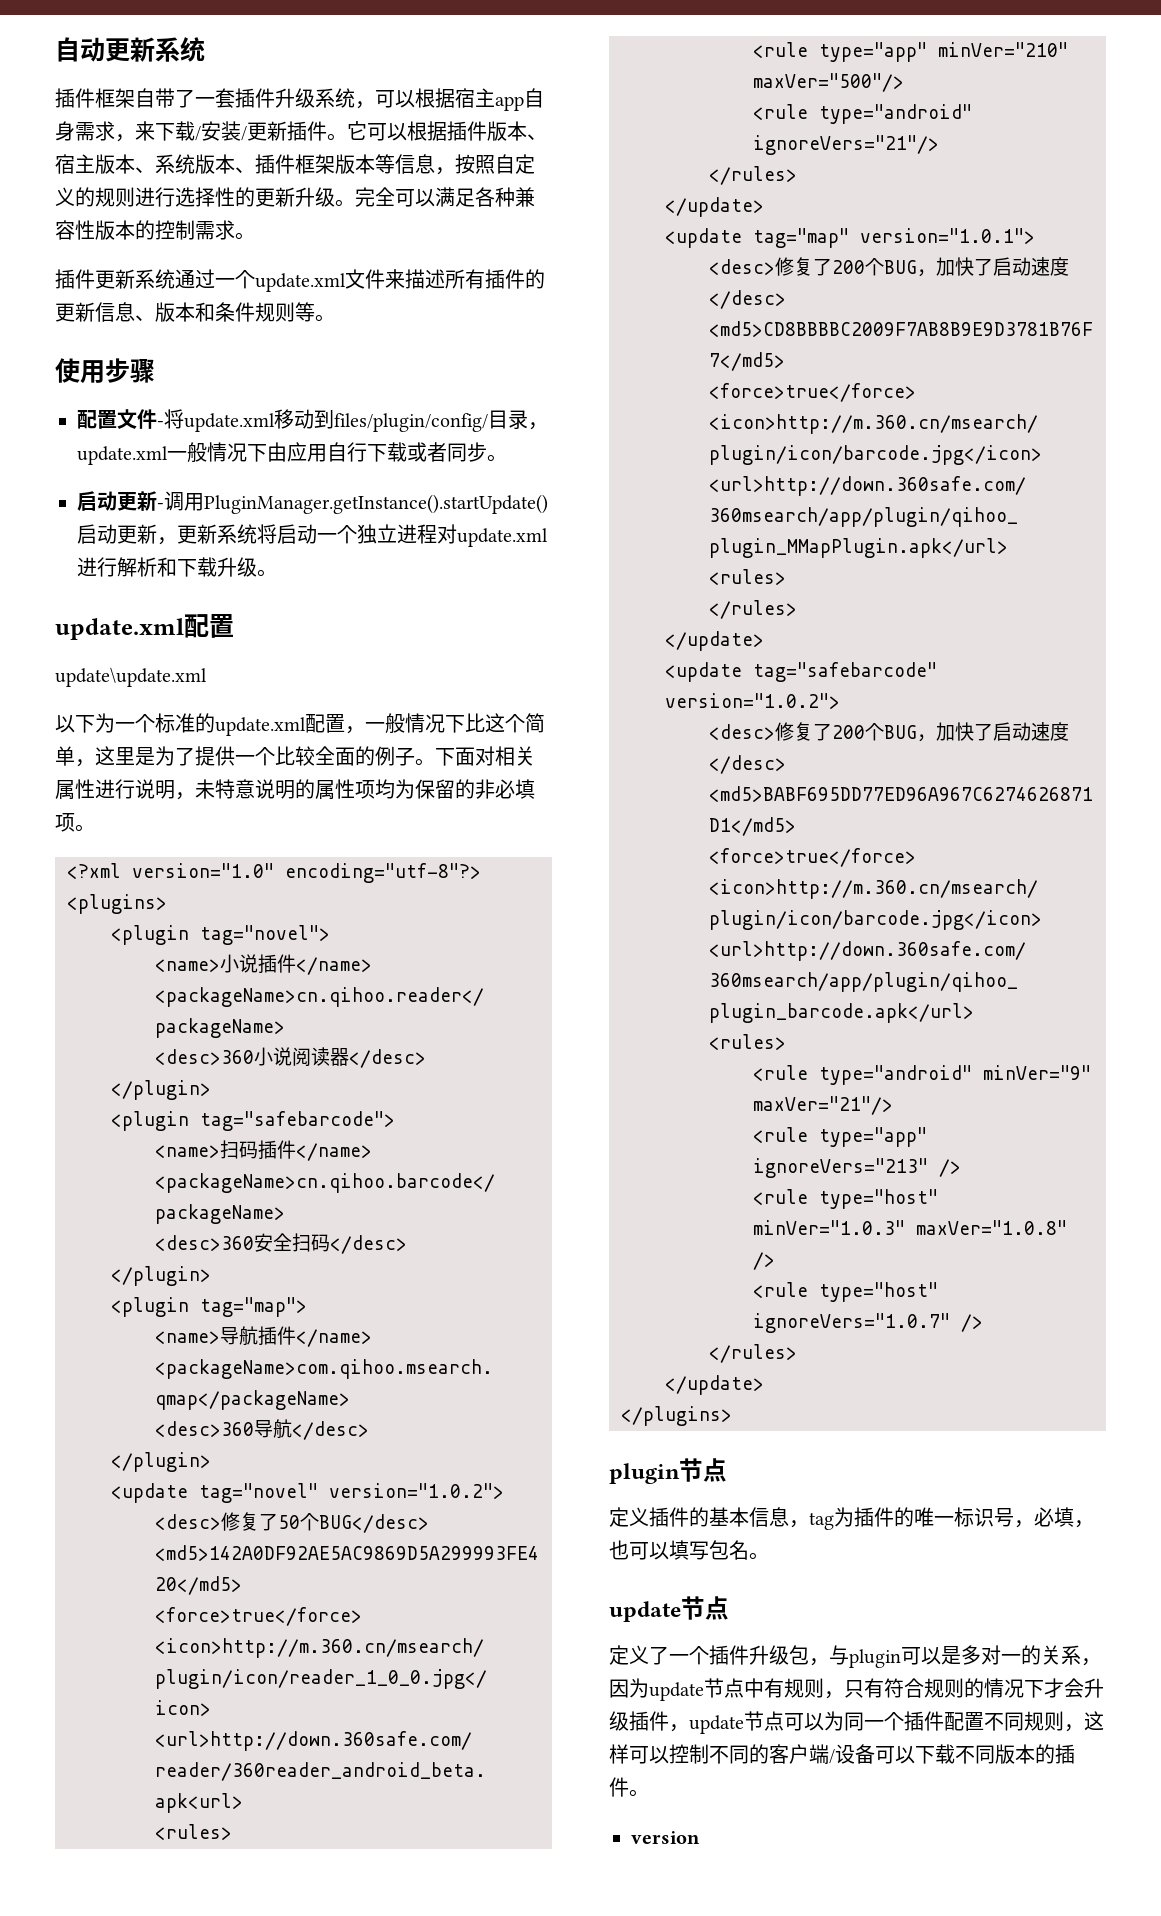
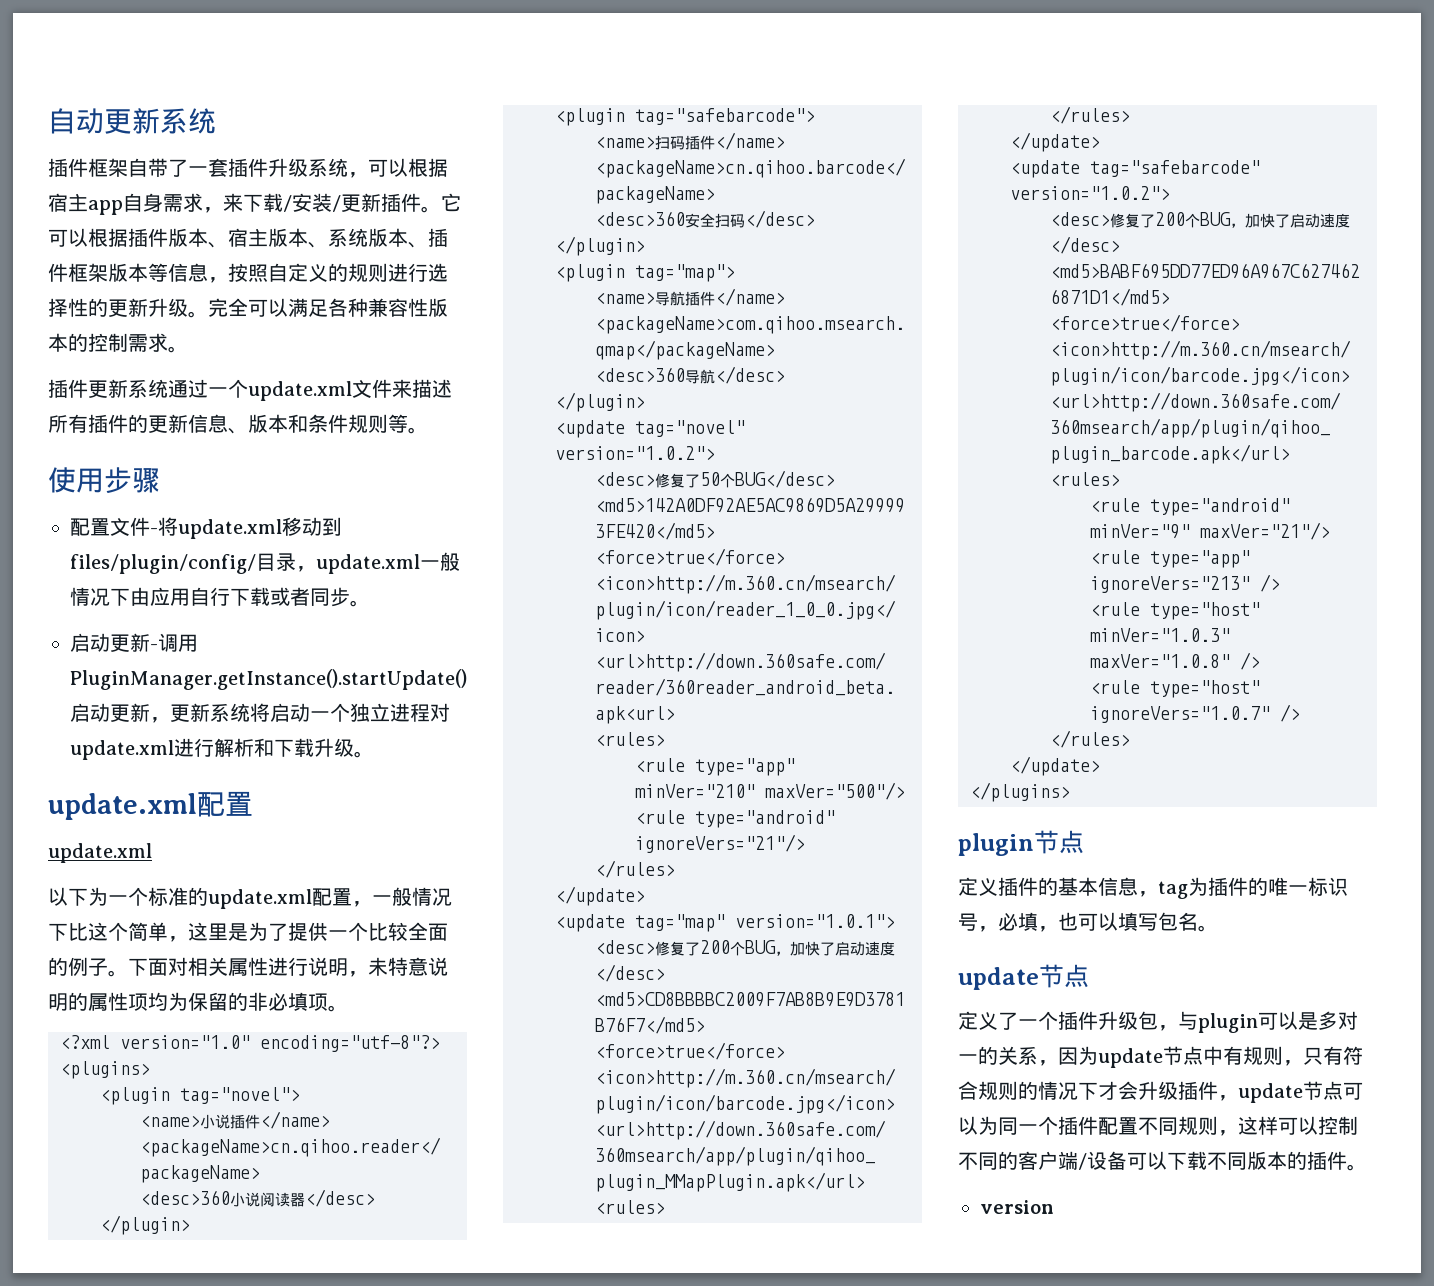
[55,667,207,687] update\update.xml -> [48,843,152,863] update.xml

